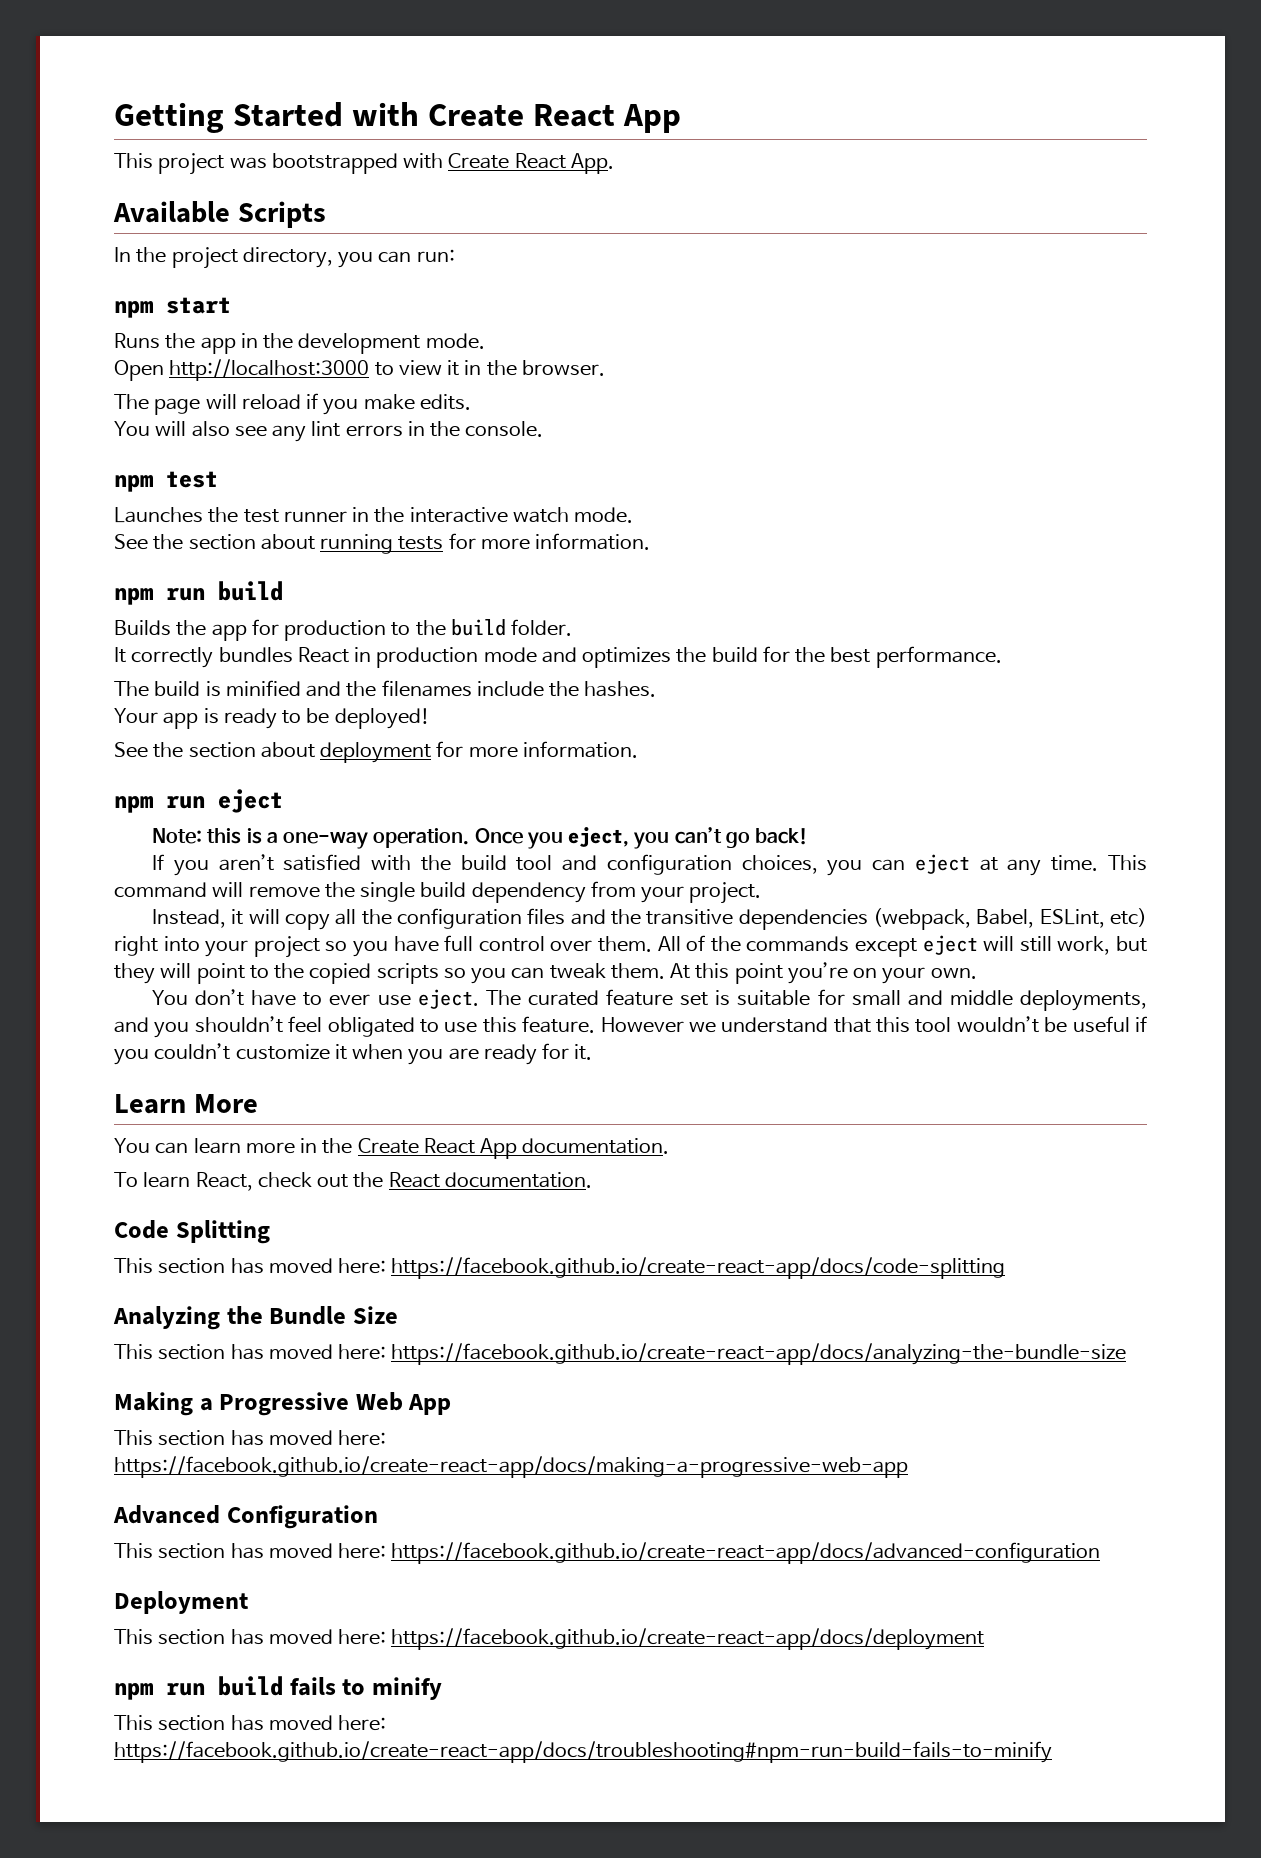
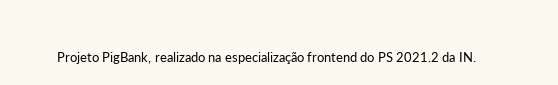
[114,102,681,133] [114,153,614,175] [113,201,326,228] [114,247,455,269] [114,297,231,318] [114,333,485,354] [114,359,605,381] [114,393,471,415] [114,421,544,442] [114,471,218,492] [114,507,634,523] [114,533,651,554] [114,581,283,605] [114,619,573,641] [114,646,1002,668] [114,680,657,697] [114,708,430,729] [114,741,638,763] [114,789,283,813] [151,827,809,849] [151,854,1147,876] [114,881,762,904] [151,908,1147,930] [114,935,1147,958] [114,962,977,984] [151,989,1147,1011] [114,1016,1147,1038] [114,1043,593,1065] [114,1094,258,1114] [114,1138,670,1159] [114,1172,592,1191] [114,1220,270,1244] [114,1257,1006,1279] [113,1306,398,1330] [114,1343,1127,1365] [114,1392,452,1416] [114,1430,387,1446] [114,1456,908,1478] [113,1505,378,1529] [114,1542,1101,1564] [114,1591,248,1614] [114,1628,985,1650] [114,1676,442,1700] [114,1715,387,1731] [114,1741,1052,1763] Getting Started with Create React App // This project was bootstrapped with Create React App. // Available Scripts // In the project directory, you can run: // npm start // Runs the app in the development mode. // Open http://localhost:3000 to view it in the browser. // The page will reload if you make edits. // You will also see any lint errors in the console. // npm test // Launches the test runner in the interactive watch mode. // See the section about running tests for more information. // npm run build // Builds the app for production to the build folder. // It correctly bundles React in production mode and optimizes the build for the best performance. // The build is minified and the filenames include the hashes. // Your app is ready to be deployed! // See the section about deployment for more information. // npm run eject // Note: this is a one-way operation. Once you eject, you can’t go back! // If you aren’t satisfied with the build tool and configuration choices, you can eject at any time. This command will remove the single build dependency from your project. // Instead, it will copy all the configuration files and the transitive dependencies (webpack, Babel, ESLint, etc) right into your project so you have full control over them. All of the commands except eject will still work, but they will point to the copied scripts so you can tweak them. At this point you’re on your own. // You don’t have to ever use eject. The curated feature set is suitable for small and middle deployments, and you shouldn’t feel obligated to use this feature. However we understand that this tool wouldn’t be useful if you couldn’t customize it when you are ready for it. // Learn More // You can learn more in the Create React App documentation. // To learn React, check out the React documentation. // Code Splitting // This section has moved here: https://facebook.github.io/create-react-app/docs/code-splitting // Analyzing the Bundle Size // This section has moved here: https://facebook.github.io/create-react-app/docs/analyzing-the-bundle-size // Making a Progressive Web App // This section has moved here: https://facebook.github.io/create-react-app/docs/making-a-progressive-web-app // Advanced Configuration // This section has moved here: https://facebook.github.io/create-react-app/docs/advanced-configuration // Deployment // This section has moved here: https://facebook.github.io/create-react-app/docs/deployment // npm run build fails to minify // This section has moved here: https://facebook.github.io/create-react-app/docs/troubleshooting#npm-run-build-fails-to-minify -> [57,52,476,64] Projeto PigBank, realizado na especialização frontend do PS 2021.2 da IN.

